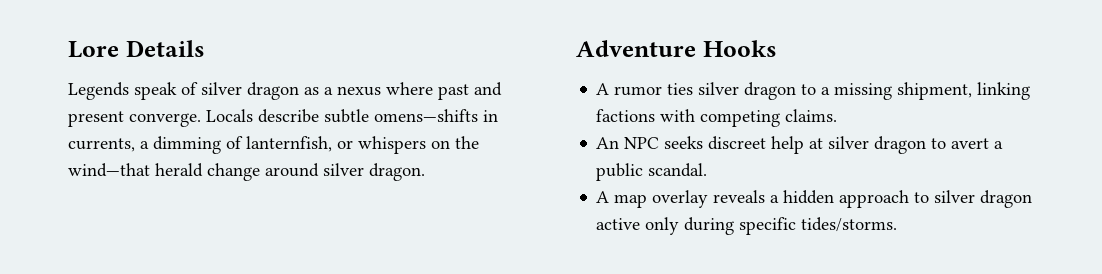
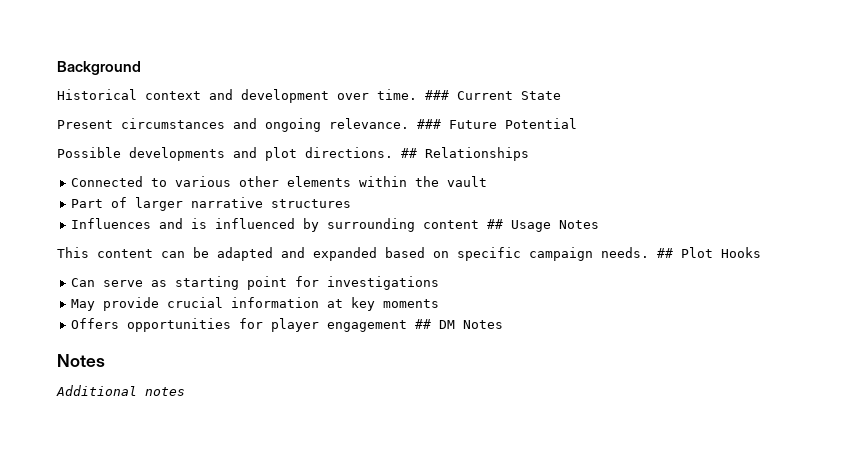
[68,40,205,58] [68,82,502,100] [68,109,498,127] [68,136,479,154] [68,163,425,181] [576,40,777,57] [596,82,1031,100] [596,109,838,127] [596,136,1004,154] [596,163,708,181] [596,190,1033,208] [596,217,898,235] Lore Details // Legends speak of silver dragon as a nexus where past and present converge. Locals describe subtle omens—shifts in currents, a dimming of lanternfish, or whispers on the wind—that herald change around silver dragon. // Adventure Hooks // A rumor ties silver dragon to a missing shipment, linking factions with competing claims. // An NPC seeks discreet help at silver dragon to avert a public scandal. // A map overlay reveals a hidden approach to silver dragon active only during specific tides/storms. -> [57,61,141,75] [57,89,561,103] [57,118,577,132] [57,147,529,161] [71,176,488,187] [71,197,352,211] [71,218,600,232] [57,247,761,261] [71,276,440,290] [71,297,440,311] [71,318,504,332] [57,354,105,367] [56,385,185,396] Background // Historical context and development over time. ### Current State // Present circumstances and ongoing relevance. ### Future Potential // Possible developments and plot directions. ## Relationships // Connected to various other elements within the vault // Part of larger narrative structures // Influences and is influenced by surrounding content ## Usage Notes // This content can be adapted and expanded based on specific campaign needs. ## Plot Hooks // Can serve as starting point for investigations // May provide crucial information at key moments // Offers opportunities for player engagement ## DM Notes // Notes // Additional notes

